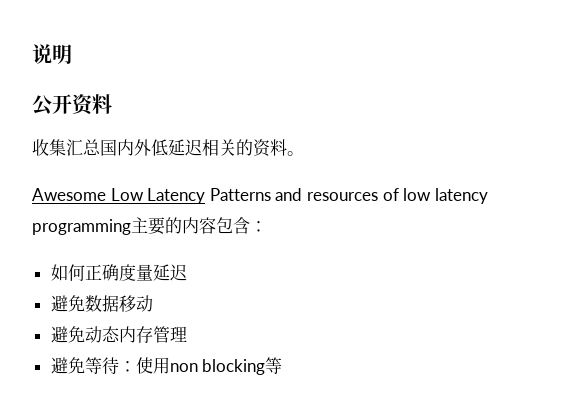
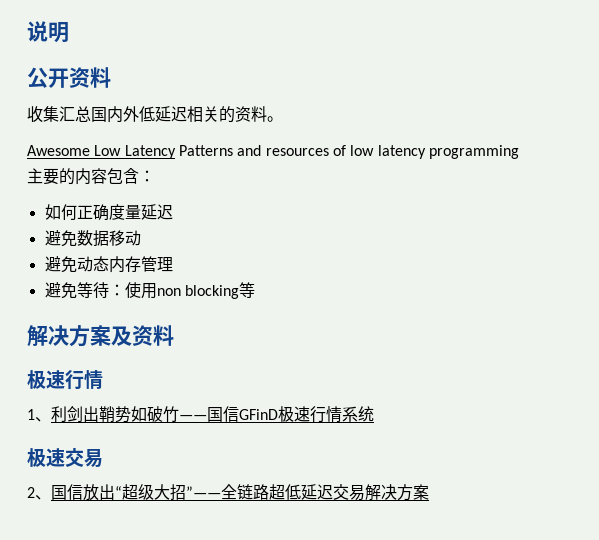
(283, 365) none -> [27,325,174,347] [27,370,103,390] [27,406,374,423] [27,448,103,467] [27,484,429,501] // 解决方案及资料 // 极速行情 // 1、利剑出鞘势如破竹——国信GFinD极速行情系统 // 极速交易 // 2、国信放出“超级大招”——全链路超低延迟交易解决方案

